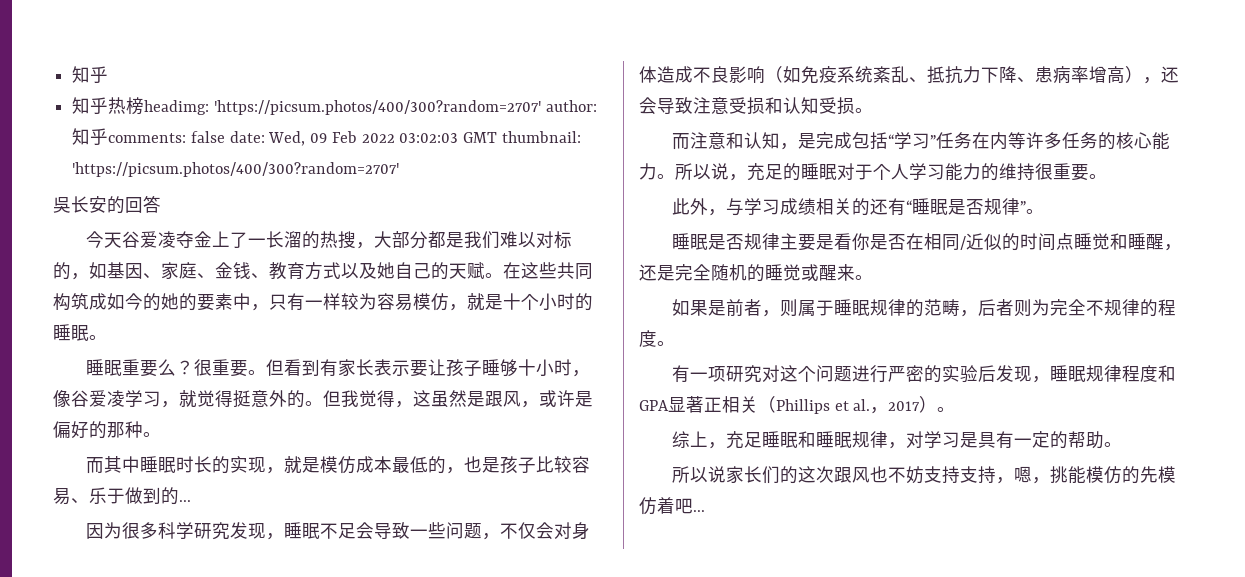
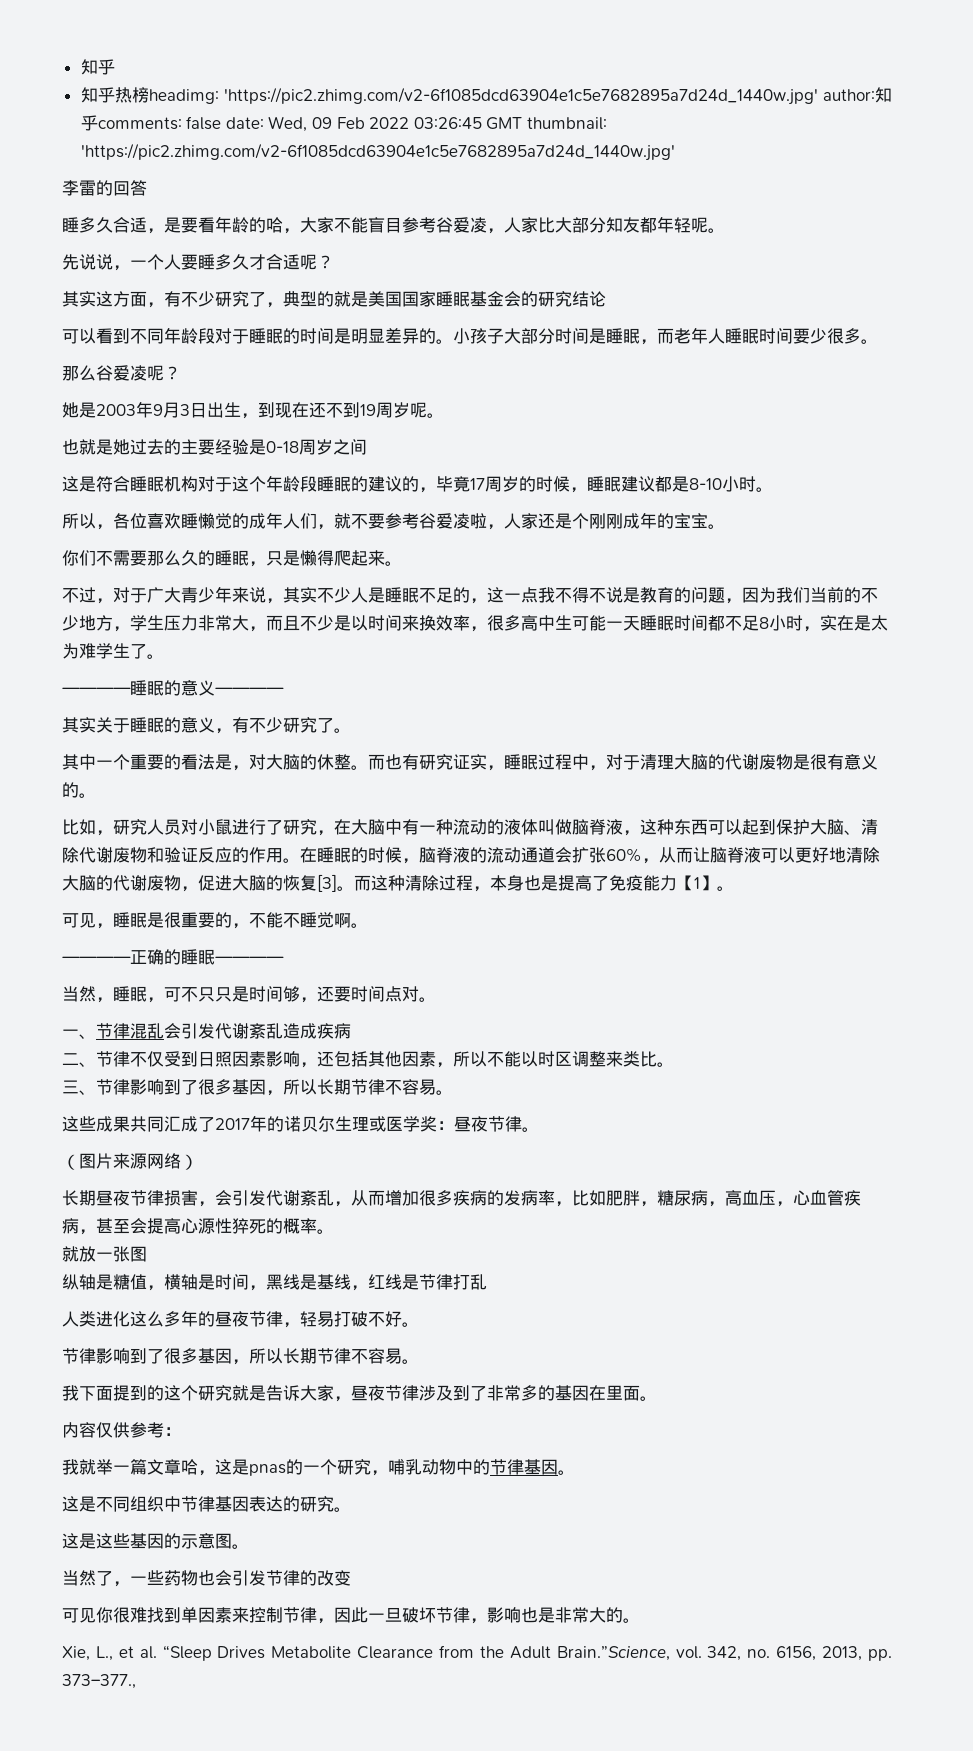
[213,100,541,115] 'https://picsum.photos/400/300?random=2707' -> [223,87,818,105] 'https://pic2.zhimg.com/v2-6f1085dcd63904e1c5e7682895a7d24d_1440w.jpg'
[399,133,459,143] 03:02:03 -> [413,117,482,129] 03:26:45
[72,162,400,177] [53,196,107,213] 'https://picsum.photos/400/300?random=2707' // 吳长安 -> [80,143,675,161] [62,180,96,196] 'https://pic2.zhimg.com/v2-6f1085dcd63904e1c5e7682895a7d24d_1440w.jpg' // 李雷
[85,231,572,249] [53,262,593,280] [53,293,593,311] [53,324,107,341] [85,359,590,377] [53,390,593,408] [53,421,161,439] [85,456,590,474] [53,487,191,505] [85,522,590,540] [639,66,1179,84] [639,97,873,115] [671,132,1170,150] [639,163,1107,181] [671,198,1044,216] [671,233,1182,251] [639,264,873,282] [671,299,1176,317] [639,330,675,347] [671,365,1176,383] [639,396,956,414] [671,431,1122,449] [671,466,1176,484] [639,497,705,515] 今天谷爱凌夺金上了一长溜的热搜，大部分都是我们难以对标的，如基因、家庭、金钱、教育方式以及她自己的天赋。在这些共同构筑成如今的她的要素中，只有一样较为容易模仿，就是十个小时的睡眠。 // 睡眠重要么？很重要。但看到有家长表示要让孩子睡够十小时，像谷爱凌学习，就觉得挺意外的。但我觉得，这虽然是跟风，或许是偏好的那种。 // 而其中睡眠时长的实现，就是模仿成本最低的，也是孩子比较容易、乐于做到的... // 因为很多科学研究发现，睡眠不足会导致一些问题，不仅会对身体造成不良影响（如免疫系统紊乱、抵抗力下降、患病率增高），还会导致注意受损和认知受损。 // 而注意和认知，是完成包括“学习”任务在内等许多任务的核心能力。所以说，充足的睡眠对于个人学习能力的维持很重要。 // 此外，与学习成绩相关的还有“睡眠是否规律”。 // 睡眠是否规律主要是看你是否在相同/近似的时间点睡觉和睡醒，还是完全随机的睡觉或醒来。 // 如果是前者，则属于睡眠规律的范畴，后者则为完全不规律的程度。 // 有一项研究对这个问题进行严密的实验后发现，睡眠规律程度和GPA显著正相关（Phillips et al.，2017）。 // 综上，充足睡眠和睡眠规律，对学习是具有一定的帮助。 // 所以说家长们的这次跟风也不妨支持支持，嗯，挑能模仿的先模仿着吧... -> [62,216,725,234] [62,254,334,271] [62,291,606,308] [62,327,878,345] [62,365,181,381] [62,401,444,419] [62,439,367,455] [62,475,773,493] [62,512,725,530] [62,550,402,567] [62,586,878,604] [62,615,888,632] [62,643,164,659] [62,680,284,696] [62,717,351,734] [62,754,878,771] [62,782,96,798] [62,819,878,836] [62,847,880,864] [62,874,734,892] [62,912,368,929] [62,949,284,965] [62,986,436,1003] [62,1023,351,1039] [62,1051,674,1068] [62,1079,453,1096] [62,1115,539,1132] [62,1153,198,1170] [62,1190,861,1207] [62,1218,334,1235] [62,1246,147,1262] [62,1274,487,1291] [62,1310,419,1328] [62,1348,419,1365] [62,1385,657,1402] [62,1422,181,1438] [62,1459,575,1476] [62,1496,351,1512] [62,1533,249,1549] [62,1570,351,1587] [62,1607,640,1624] [62,1645,892,1661] [62,1674,136,1689] 睡多久合适，是要看年龄的哈，大家不能盲目参考谷爱凌，人家比大部分知友都年轻呢。 // 先说说，一个人要睡多久才合适呢？ // 其实这方面，有不少研究了，典型的就是美国国家睡眠基金会的研究结论 // 可以看到不同年龄段对于睡眠的时间是明显差异的。小孩子大部分时间是睡眠，而老年人睡眠时间要少很多。 // 那么谷爱凌呢？ // 她是2003年9月3日出生，到现在还不到19周岁呢。 // 也就是她过去的主要经验是0-18周岁之间 // 这是符合睡眠机构对于这个年龄段睡眠的建议的，毕竟17周岁的时候，睡眠建议都是8-10小时。 // 所以，各位喜欢睡懒觉的成年人们，就不要参考谷爱凌啦，人家还是个刚刚成年的宝宝。 // 你们不需要那么久的睡眠，只是懒得爬起来。 // 不过，对于广大青少年来说，其实不少人是睡眠不足的，这一点我不得不说是教育的问题，因为我们当前的不少地方，学生压力非常大，而且不少是以时间来换效率，很多高中生可能一天睡眠时间都不足8小时，实在是太为难学生了。 // ————睡眠的意义———— // 其实关于睡眠的意义，有不少研究了。 // 其中一个重要的看法是，对大脑的休整。而也有研究证实，睡眠过程中，对于清理大脑的代谢废物是很有意义的。 // 比如，研究人员对小鼠进行了研究，在大脑中有一种流动的液体叫做脑脊液，这种东西可以起到保护大脑、清除代谢废物和验证反应的作用。在睡眠的时候，脑脊液的流动通道会扩张60%，从而让脑脊液可以更好地清除大脑的代谢废物，促进大脑的恢复[3]。而这种清除过程，本身也是提高了免疫能力【1】。 // 可见，睡眠是很重要的，不能不睡觉啊。 // ————正确的睡眠———— // 当然，睡眠，可不只只是时间够，还要时间点对。 // 一、节律混乱会引发代谢紊乱造成疾病 // 二、节律不仅受到日照因素影响，还包括其他因素，所以不能以时区调整来类比。 // 三、节律影响到了很多基因，所以长期节律不容易。 // 这些成果共同汇成了2017年的诺贝尔生理或医学奖：昼夜节律。 // （图片来源网络） // 长期昼夜节律损害，会引发代谢紊乱，从而增加很多疾病的发病率，比如肥胖，糖尿病，高血压，心血管疾病，甚至会提高心源性猝死的概率。 // 就放一张图 // 纵轴是糖值，横轴是时间，黑线是基线，红线是节律打乱 // 人类进化这么多年的昼夜节律，轻易打破不好。 // 节律影响到了很多基因，所以长期节律不容易。 // 我下面提到的这个研究就是告诉大家，昼夜节律涉及到了非常多的基因在里面。 // 内容仅供参考： // 我就举一篇文章哈，这是pnas的一个研究，哺乳动物中的节律基因。 // 这是不同组织中节律基因表达的研究。 // 这是这些基因的示意图。 // 当然了，一些药物也会引发节律的改变 // 可见你很难找到单因素来控制节律，因此一旦破坏节律，影响也是非常大的。 // Xie, L., et al. “Sleep Drives Metabolite Clearance from the Adult Brain.”Science, vol. 342, no. 6156, 2013, pp. 373–377.,

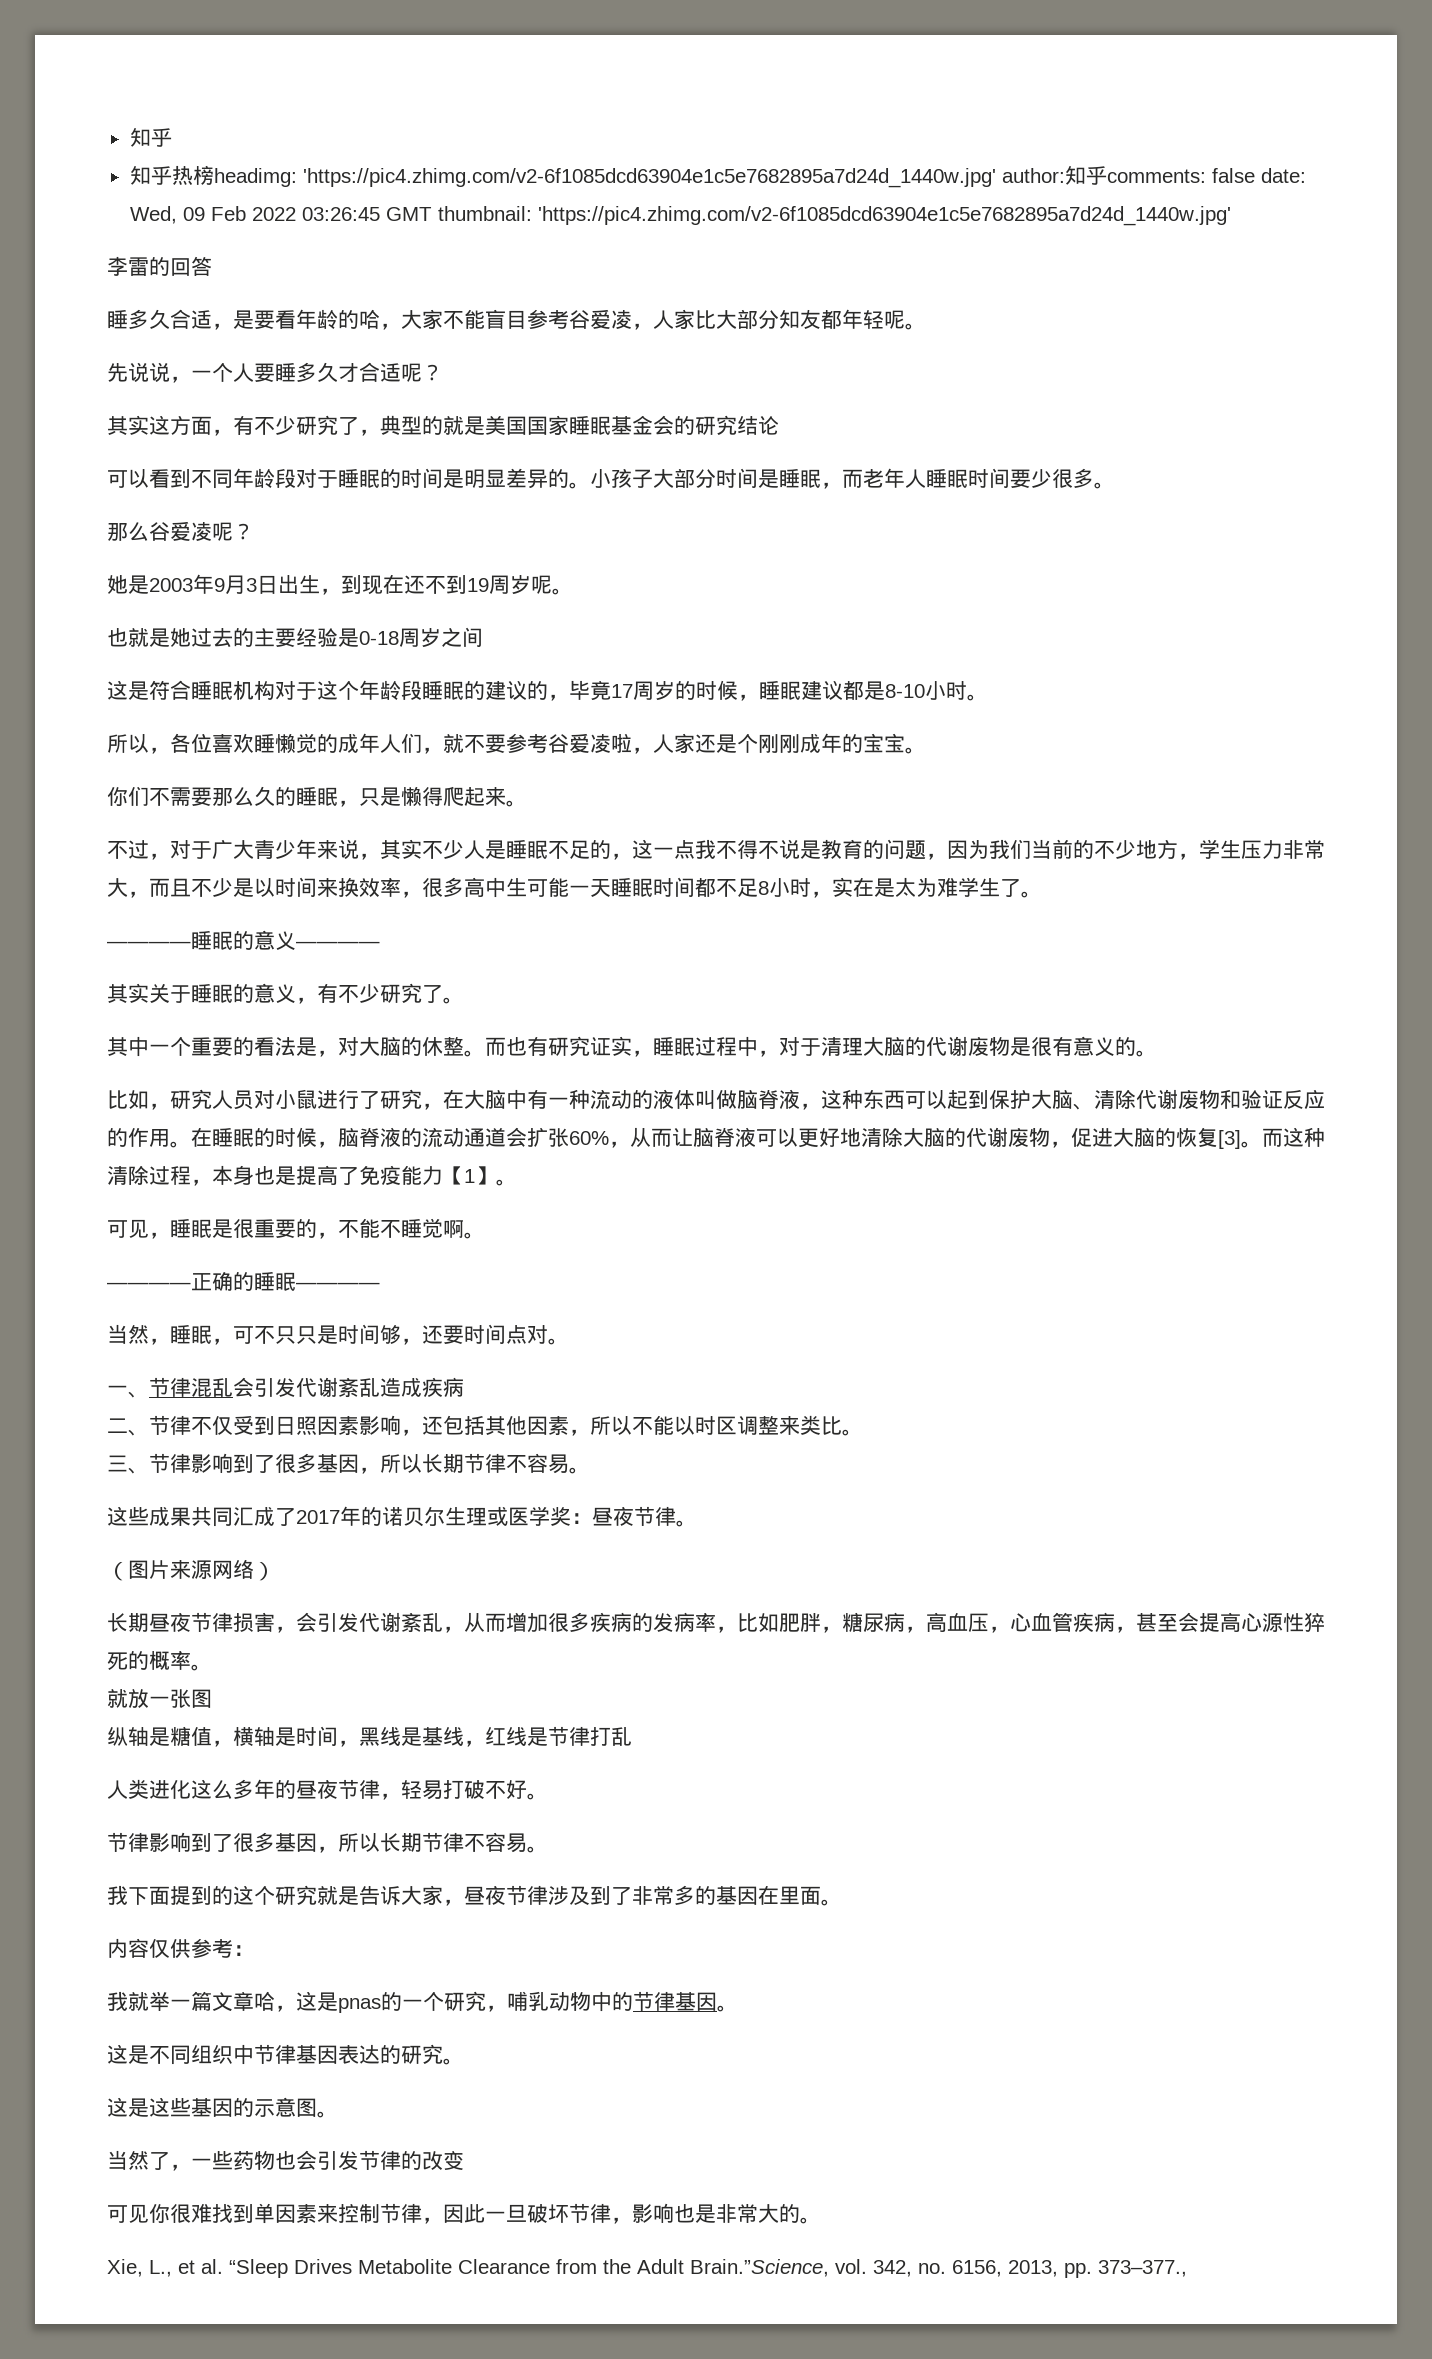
[223,87,818,105] 'https://pic2.zhimg.com/v2-6f1085dcd63904e1c5e7682895a7d24d_1440w.jpg' -> [302,168,996,188] 'https://pic4.zhimg.com/v2-6f1085dcd63904e1c5e7682895a7d24d_1440w.jpg'
[80,143,675,161] 'https://pic2.zhimg.com/v2-6f1085dcd63904e1c5e7682895a7d24d_1440w.jpg' -> [537,206,1231,226] 'https://pic4.zhimg.com/v2-6f1085dcd63904e1c5e7682895a7d24d_1440w.jpg'

